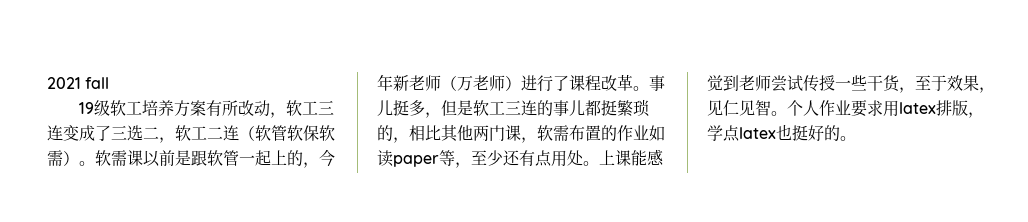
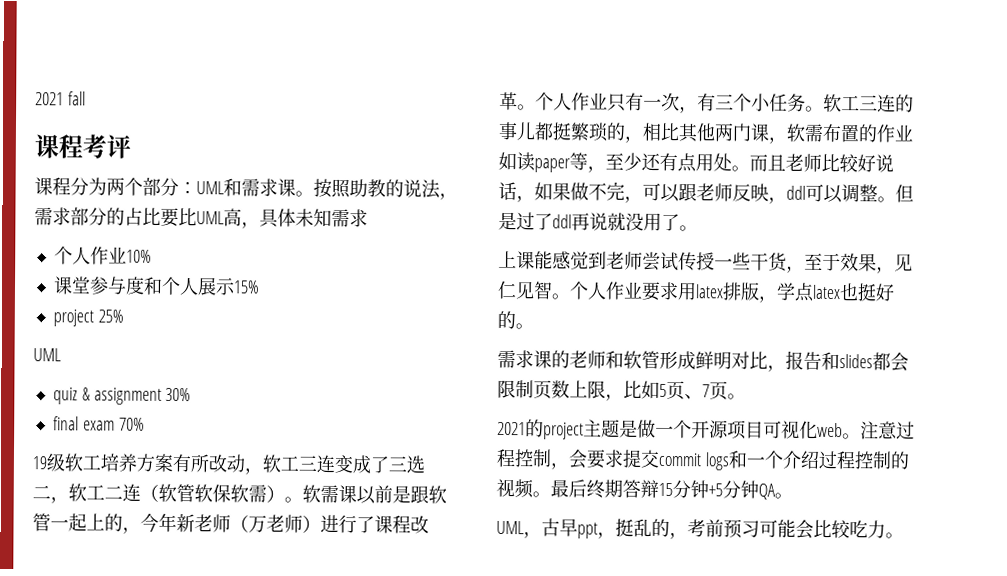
(110, 83) none -> [34,134,131,159] [34,177,458,200] [34,207,368,229] [53,246,152,265] [52,276,260,296] [52,309,124,327] [33,348,61,362] [52,387,192,405] [52,416,145,431] // 课程考评 // 课程分为两个部分：UML和需求课。按照助教的说法，需求部分的占比要比UML高，具体未知需求 // 个人作业10% // 课堂参与度和个人展示15% // project 25% // UML // quiz & assignment 30% // final exam 70%
[649,75,665,91] [377,100,473,118] 事儿挺多，但是 -> [535,92,824,114] 个人作业只有一次，有三个小任务。
(599, 163) none -> [749,153,894,173] [498,181,914,204] [498,211,698,232] 而且老师比较好说话，如果做不完，可以跟老师反映，ddl可以调整。但是过了ddl再说就没用了。 //
(856, 138) none -> [497,349,909,372] [497,379,746,401] [497,419,915,440] [496,448,910,471] [496,478,793,500] [496,518,904,540] // 需求课的老师和软管形成鲜明对比，报告和slides都会限制页数上限，比如5页、7页。 // 2021的project主题是做一个开源项目可视化web。注意过程控制，会要求提交commit logs和一个介绍过程控制的视频。最后终期答辩15分钟+5分钟QA。 // UML，古早ppt，挺乱的，考前预习可能会比较吃力。

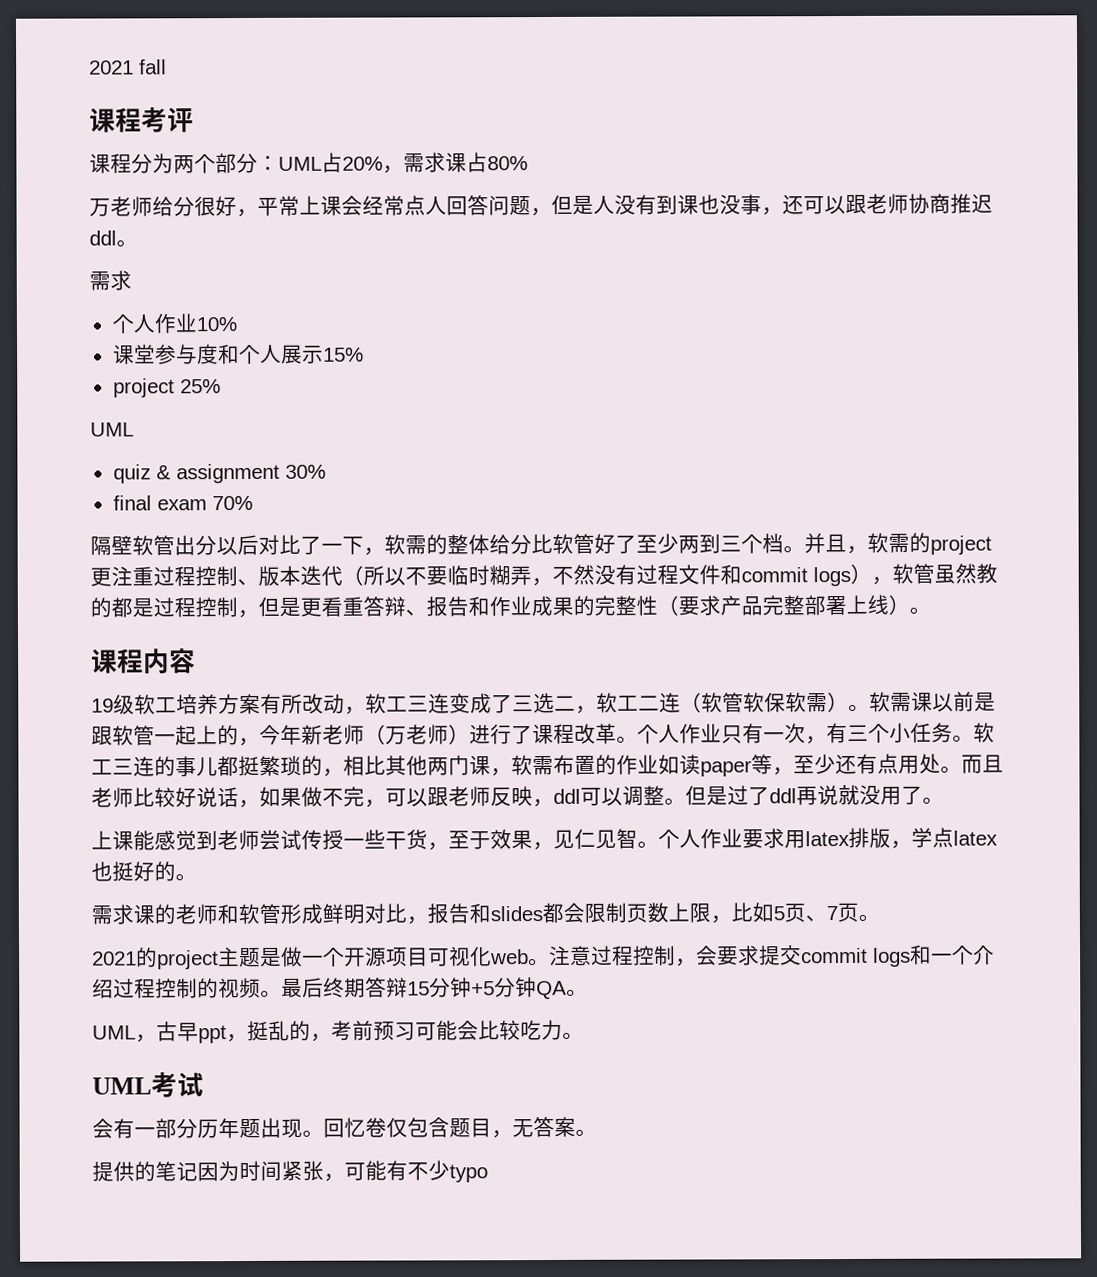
[223,178,458,200] [34,207,332,229] 和需求课。按照助教的说法，需求部分的占比要比UML高，具体未知 -> [321,152,528,174] [89,193,993,218] [89,230,138,248] 占20%，需求课占80% // 万老师给分很好，平常上课会经常点人回答问题，但是人没有到课也没事，还可以跟老师协商推迟ddl。 //
(145, 424) none -> [90,532,992,556] [90,563,998,587] [90,594,931,619] [91,648,196,675] // 隔壁软管出分以后对比了一下，软需的整体给分比软管好了至少两到三个档。并且，软需的project更注重过程控制、版本迭代（所以不要临时糊弄，不然没有过程文件和commit logs），软管虽然教的都是过程控制，但是更看重答辩、报告和作业成果的完整性（要求产品完整部署上线）。 // 课程内容
(904, 535) none -> [92,1072,204,1098] [92,1116,597,1139] [92,1160,488,1183] // UML考试 // 会有一部分历年题出现。回忆卷仅包含题目，无答案。 // 提供的笔记因为时间紧张，可能有不少typo

